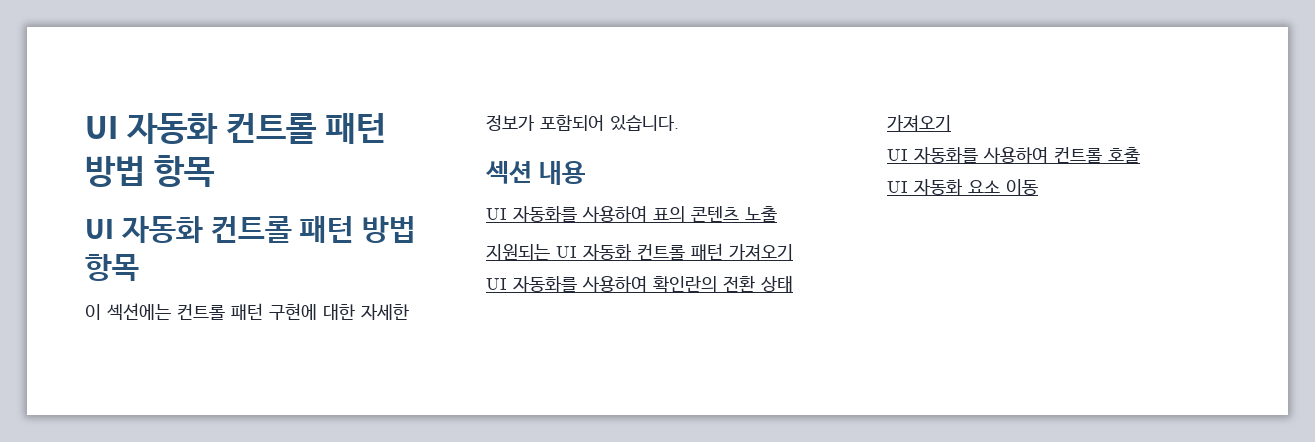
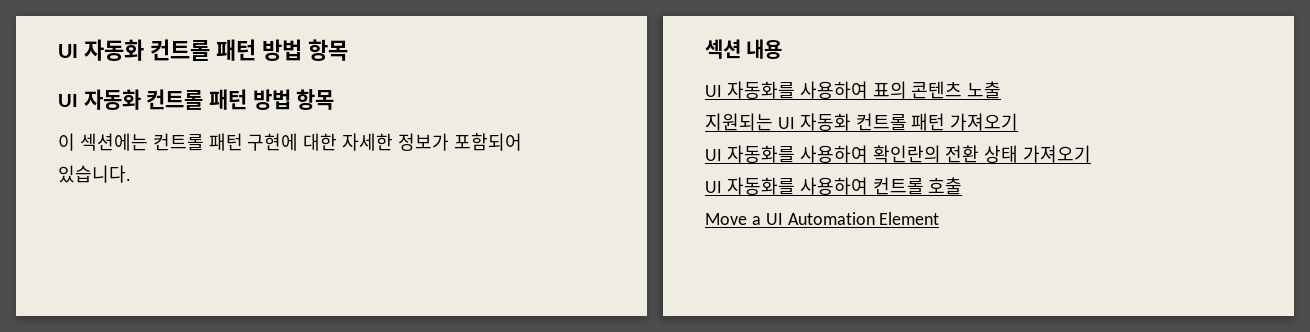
[887,178,1038,196] UI 자동화 요소 이동 -> [705,212,940,225] Move a UI Automation Element

